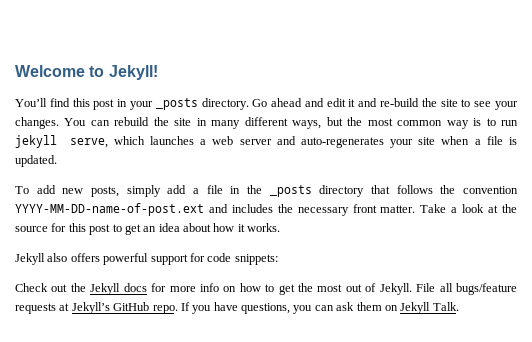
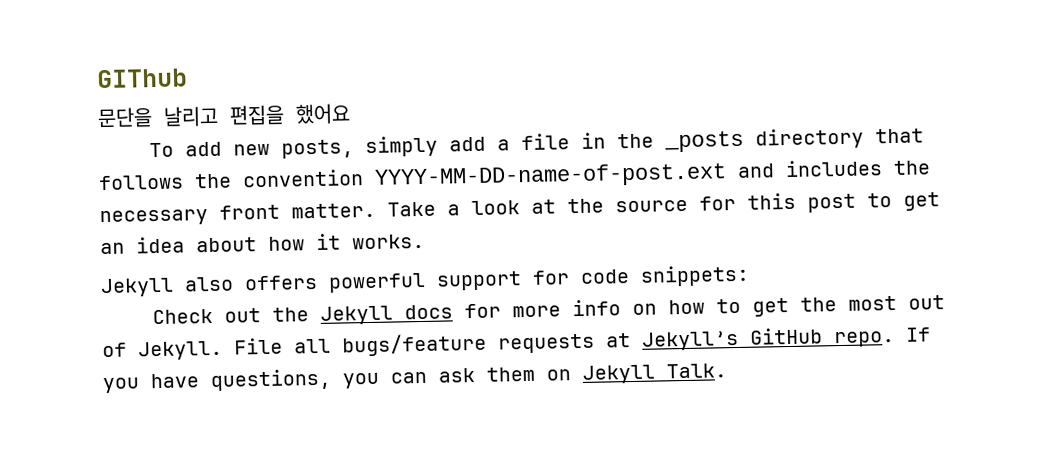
[15,65,158,80] [15,98,518,110] [15,117,519,129] [15,135,517,148] [15,155,57,167] Welcome to Jekyll! // You’ll find this post in your _posts directory. Go ahead and edit it and re-build the site to see your changes. You can rebuild the site in many different ways, but the most common way is to run jekyll serve, which launches a web server and auto-regenerates your site when a file is updated. -> [96,68,188,89] [97,103,350,129] GIThub // 문단을 날리고 편집을 했어요

